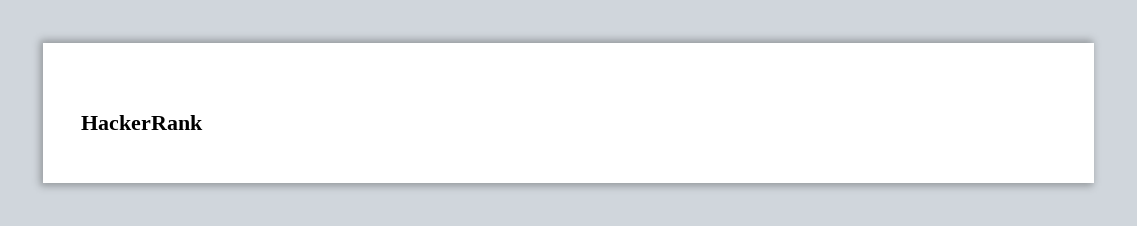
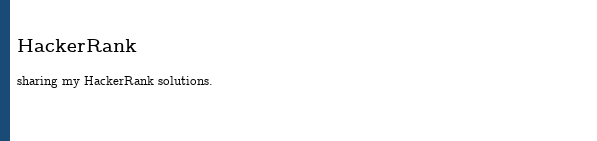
[81,115,203,130] HackerRank -> [17,39,137,52] [17,76,213,88] HackerRank // sharing my HackerRank solutions.

